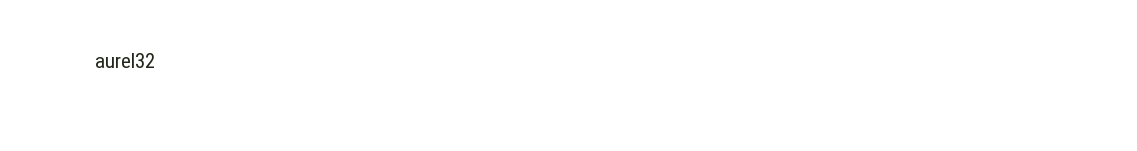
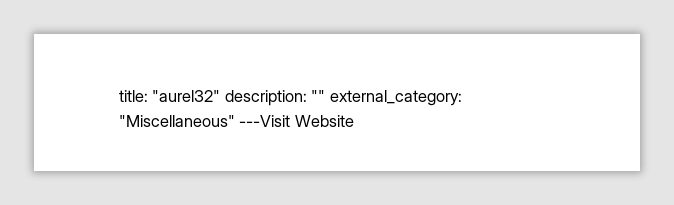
[95,53,155,68] aurel32 -> [119,90,462,106] [119,115,354,127] title: "aurel32" description: "" external_category: "Miscellaneous" ---Visit Website

